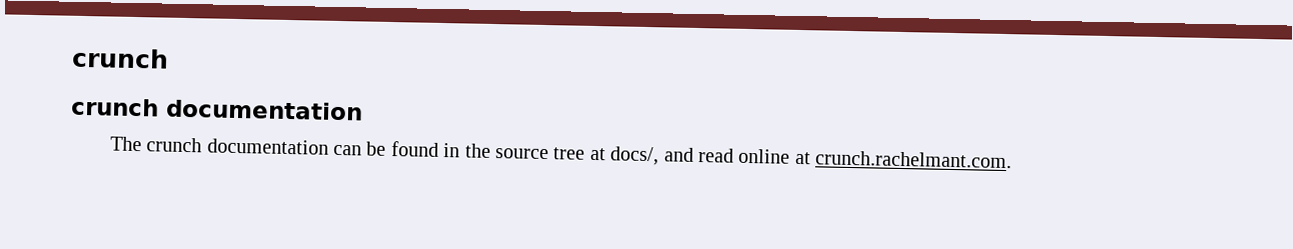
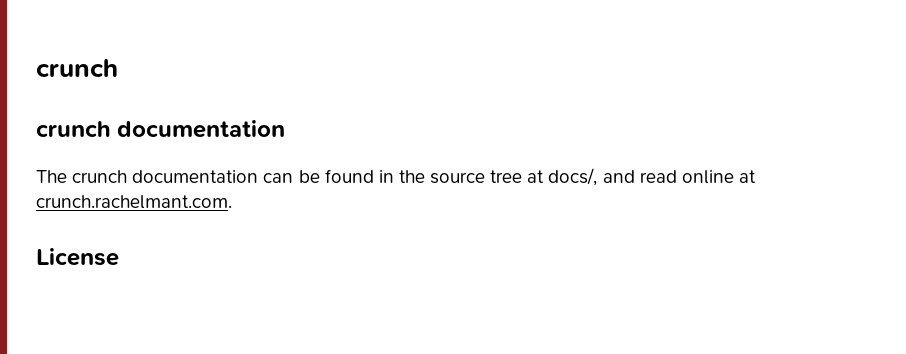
(1013, 159) none -> [36,248,119,266] // License

